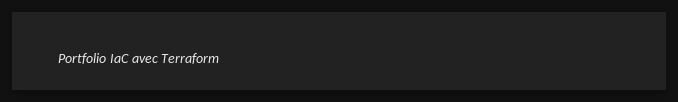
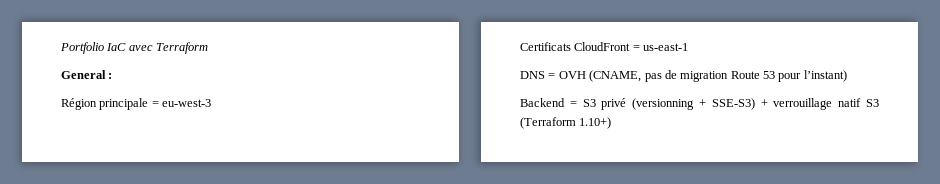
(220, 58) none -> [61,70,113,79] [61,98,212,110] [520,42,689,51] [520,70,847,82] [520,98,879,110] [520,117,612,129] // General : // Région principale = eu-west-3 // Certificats CloudFront = us-east-1 // DNS = OVH (CNAME, pas de migration Route 53 pour l’instant) // Backend = S3 privé (versionning + SSE-S3) + verrouillage natif S3 (Terraform 1.10+)

